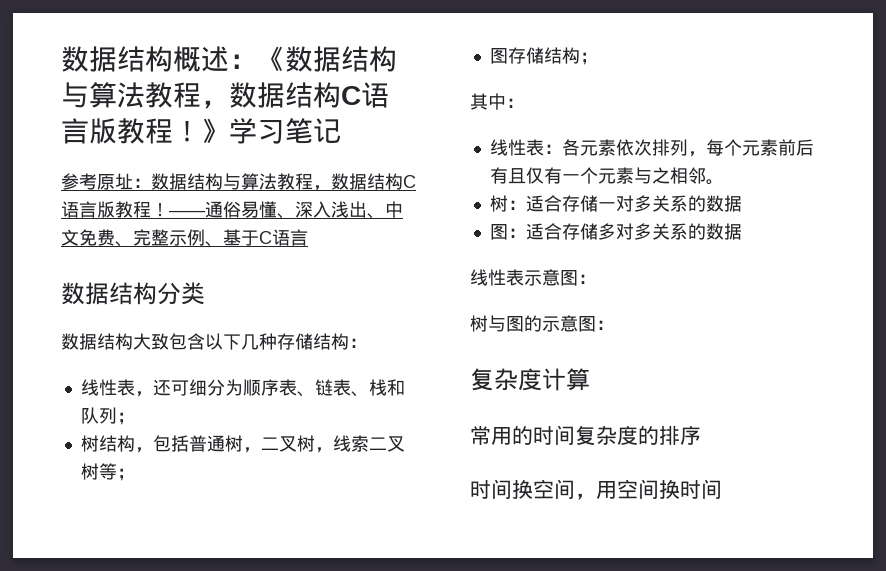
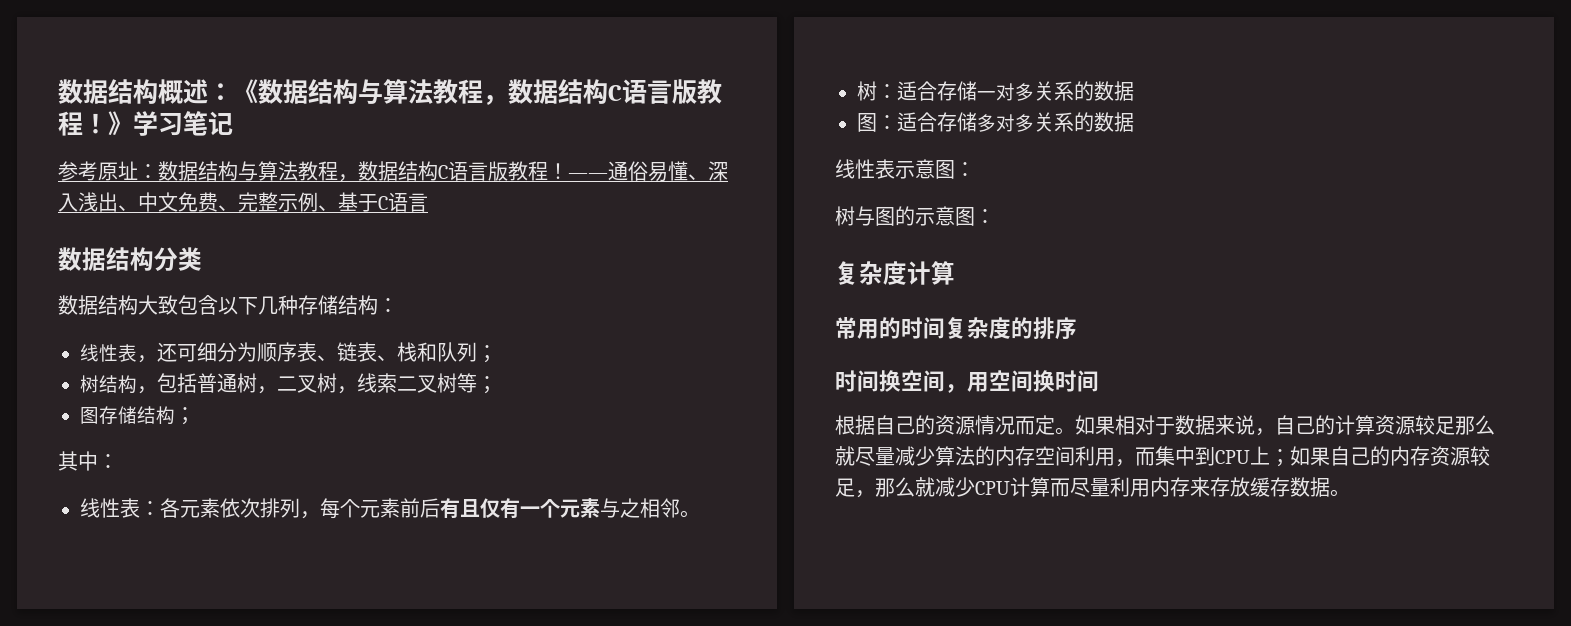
(722, 489) none -> [835,415,1495,436] [835,446,1490,467] [835,477,1350,498] // 根据自己的资源情况而定。如果相对于数据来说，自己的计算资源较足那么就尽量减少算法的内存空间利用，而集中到CPU上；如果自己的内存资源较足，那么就减少CPU计算而尽量利用内存来存放缓存数据。

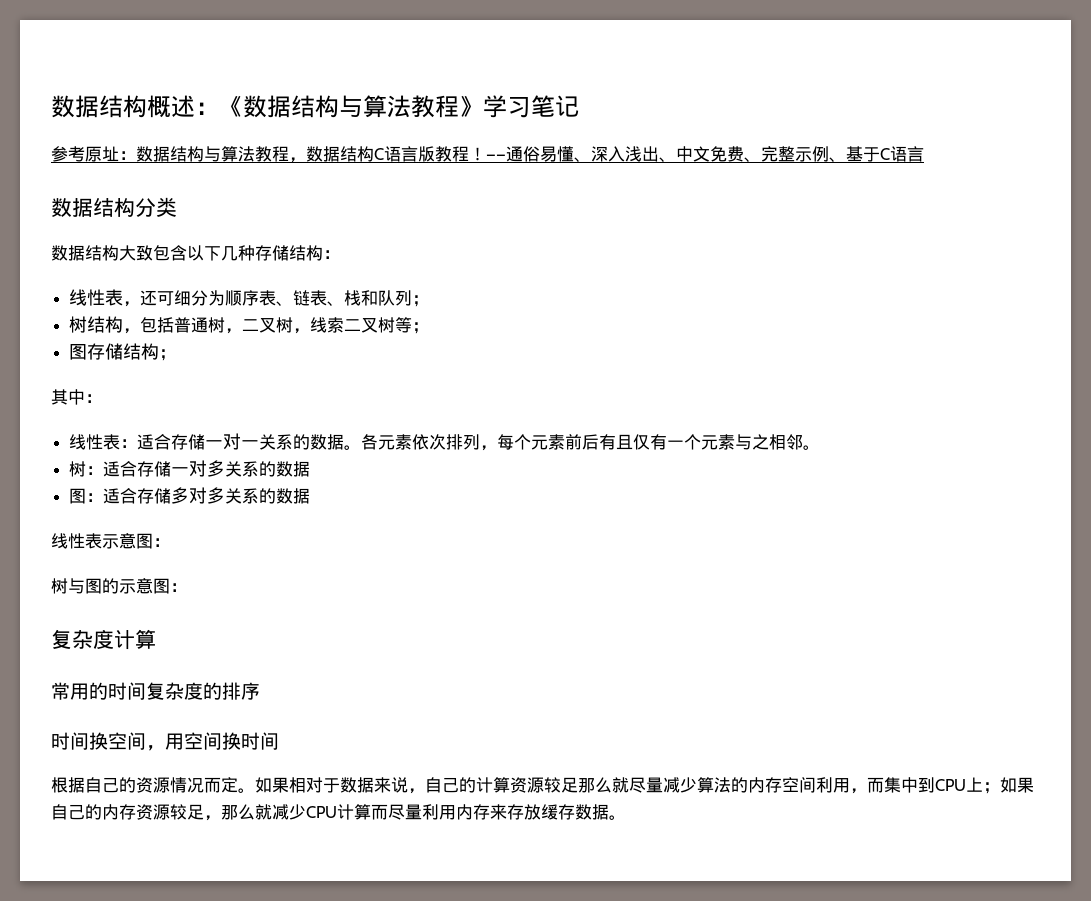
[483,79,722,105] [58,111,108,136] ，数据结构C语言版教程！ -> (459, 106) none
(160, 508) none -> [137,433,362,450] 适合存储一对一关系的数据。

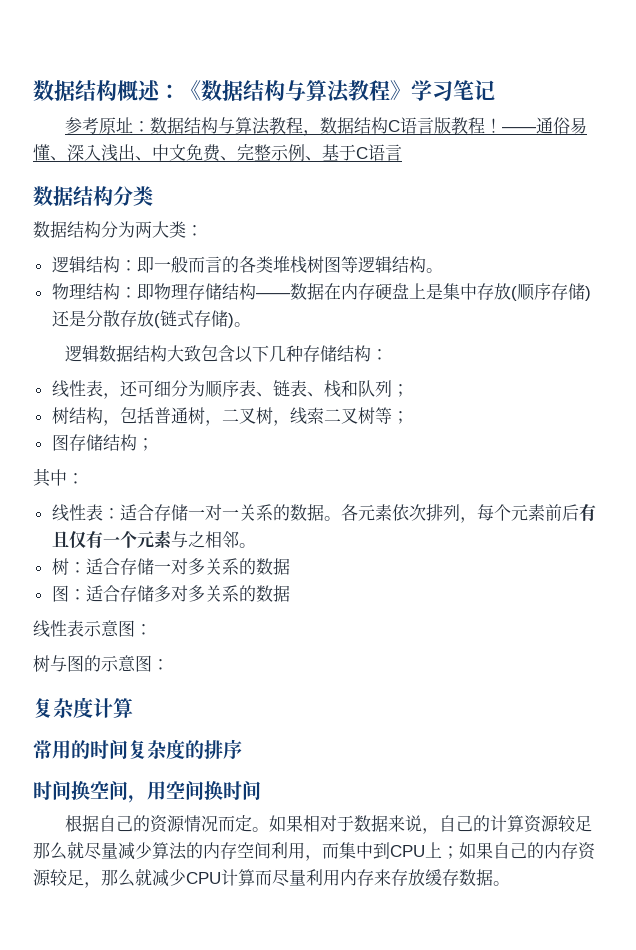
(119, 253) none -> [101,221,203,238] [51,256,443,273] [51,283,591,301] [51,310,251,328] [65,345,168,362] 分为两大类： // 逻辑结构：即一般而言的各类堆栈树图等逻辑结构。 // 物理结构：即物理存储结构——数据在内存硬盘上是集中存放(顺序存储)还是分散存放(链式存储)。 // 逻辑数据结构

